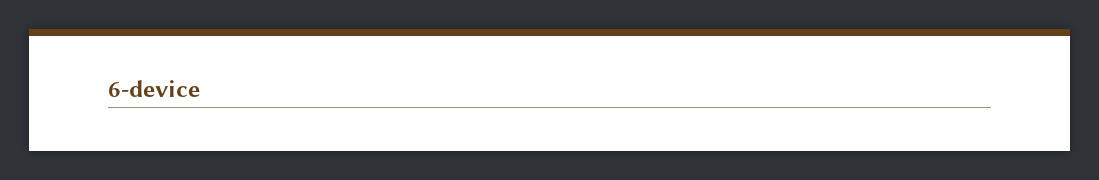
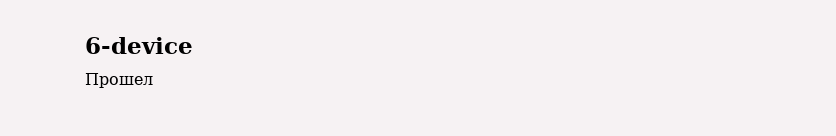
(200, 88) none -> [85,73,153,88] // Прошел

